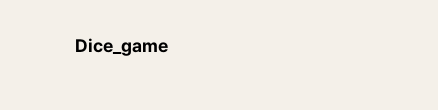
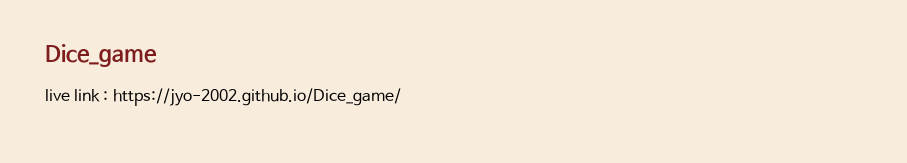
(168, 47) none -> [45,88,401,106] // live link : https://jyo-2002.github.io/Dice_game/

